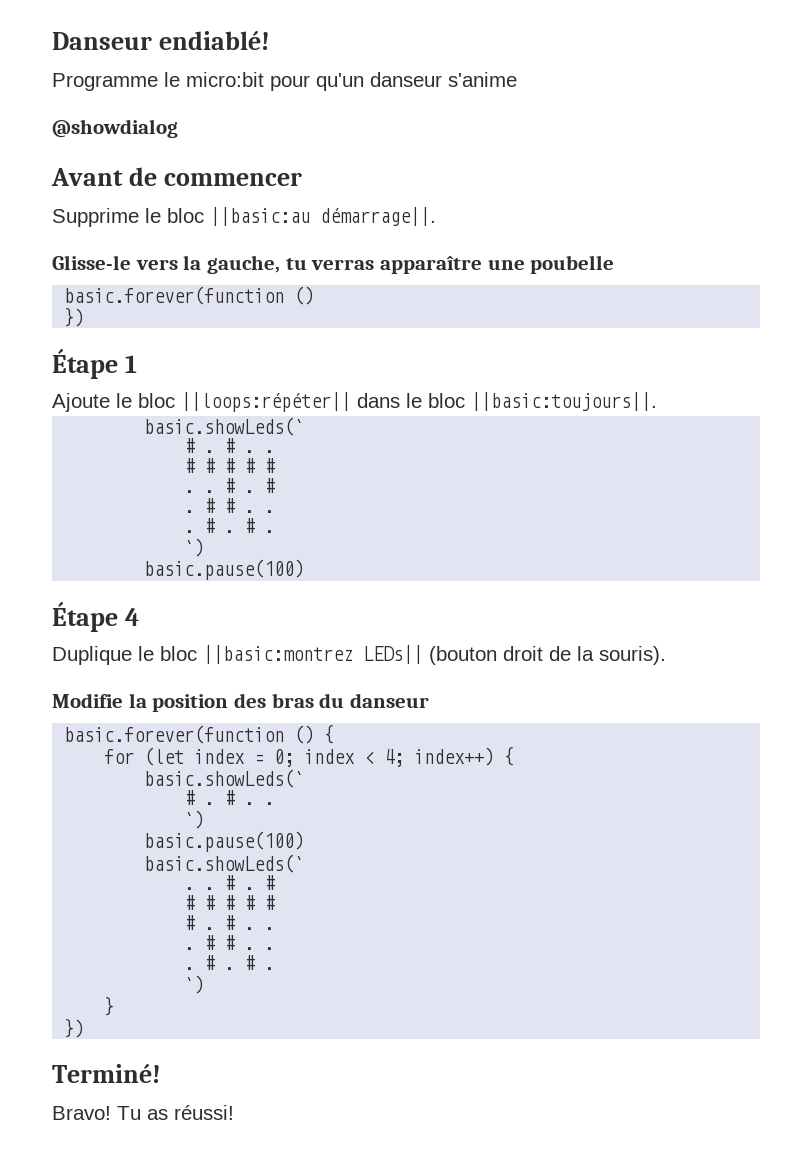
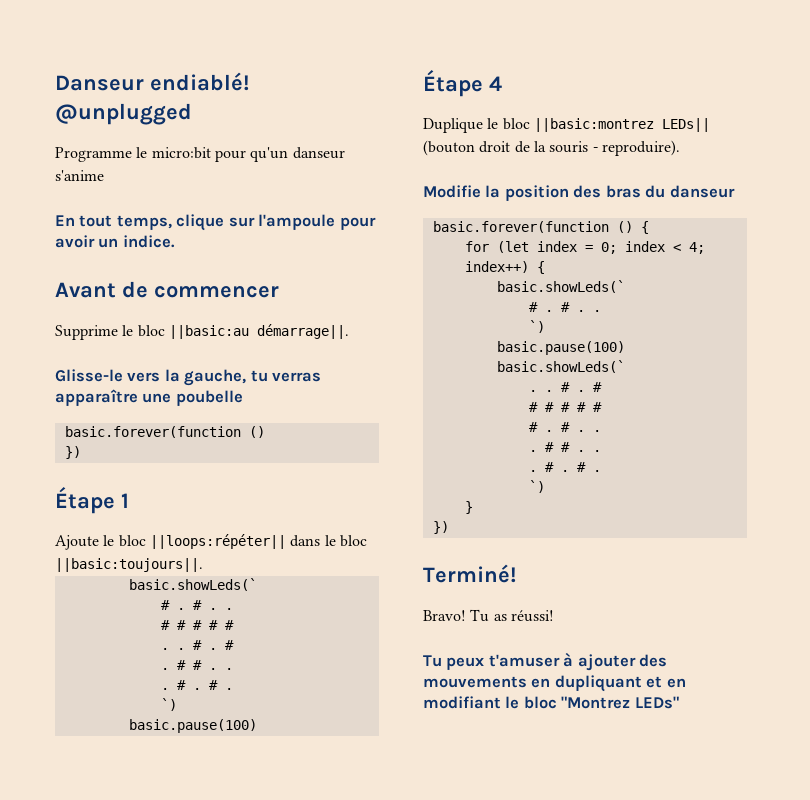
(271, 40) none -> [55,103,192,125] @unplugged
[52,119,178,138] @showdialog -> [55,214,376,231] [55,235,175,248] En tout temps, clique sur l'ampoule pour avoir un indice.
[599,646,666,665] souris). -> [549,140,680,156] souris - reproduire).
(234, 1112) none -> [423,652,668,671] [423,675,686,692] [423,696,679,709] // Tu peux t'amuser à ajouter des mouvements en dupliquant et en modifiant le bloc "Montrez LEDs"

